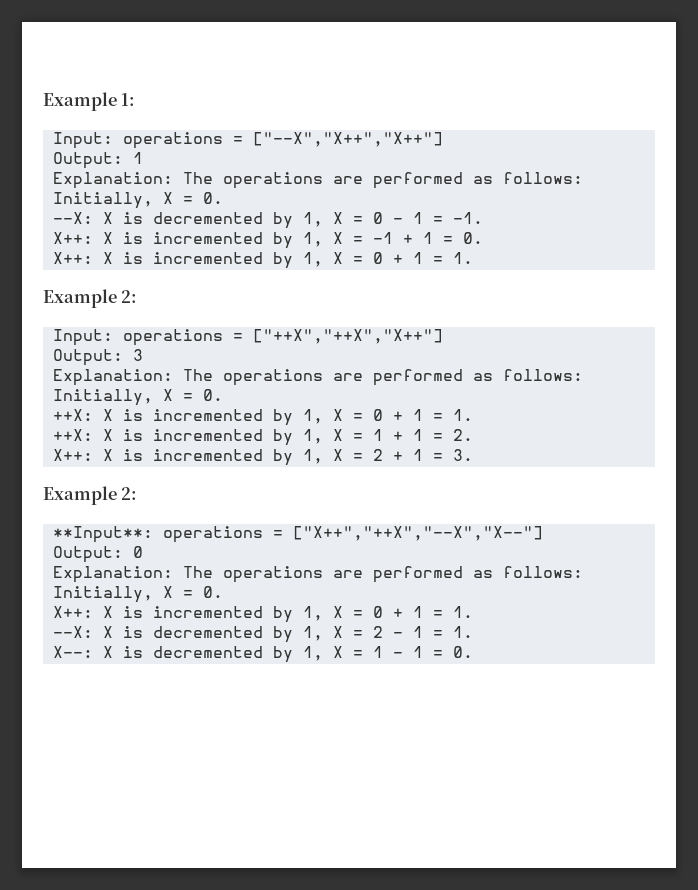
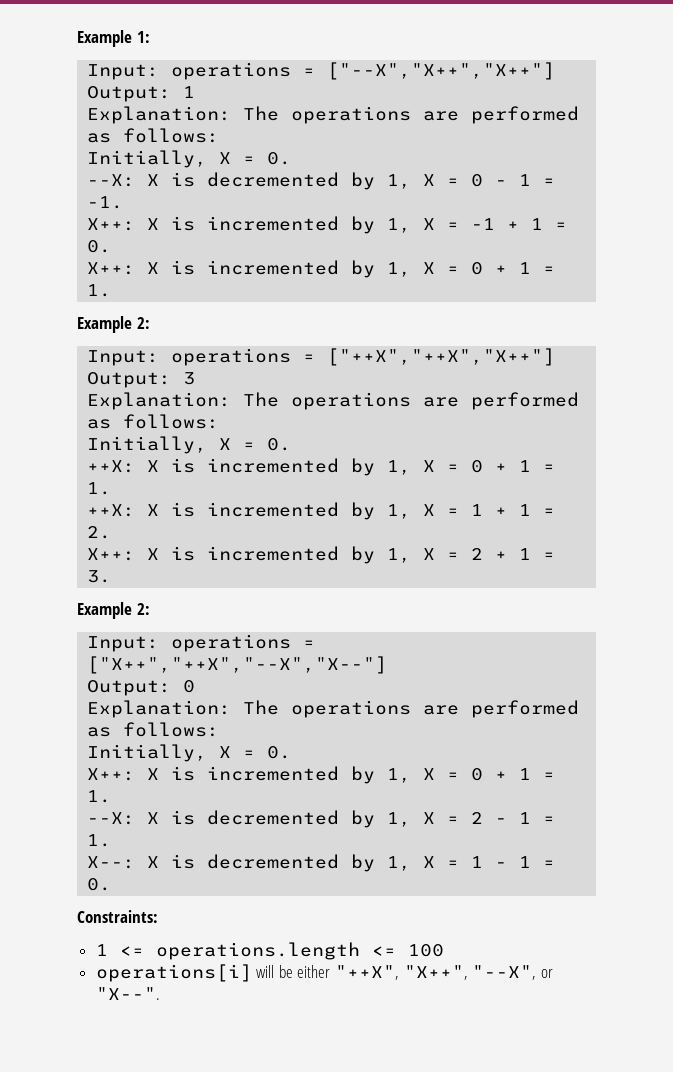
[52,526,153,543] **Input**: -> [87,636,160,652] Input:
(473, 652) none -> [77,910,158,923] [95,942,444,960] [95,964,553,982] [95,987,160,1000] // Constraints: // 1 <= operations.length <= 100 // operations[i] will be either "++X", "X++", "--X", or "X--".

